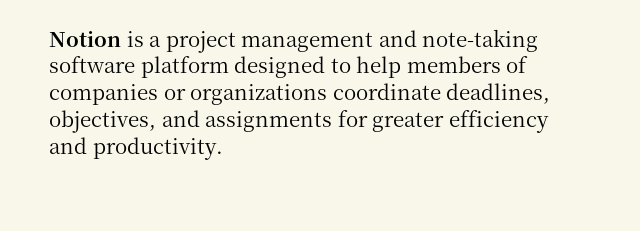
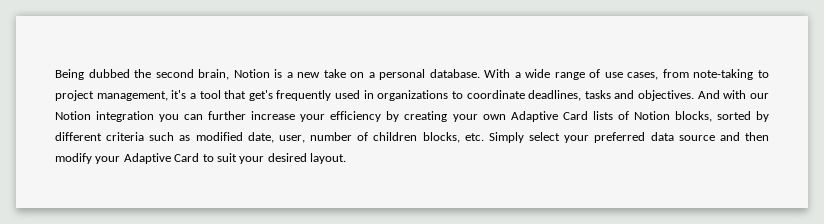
[49,29,539,53] [49,56,529,78] [49,83,551,105] [49,110,549,133] [49,137,223,160] Notion is a project management and note-taking software platform designed to help members of companies or organizations coordinate deadlines, objectives, and assignments for greater efficiency and productivity. -> [55,69,769,80] [55,90,770,101] [55,111,769,122] [55,132,769,143] [55,153,346,164] Being dubbed the second brain, Notion is a new take on a personal database. With a wide range of use cases, from note-taking to project management, it's a tool that get's frequently used in organizations to coordinate deadlines, tasks and objectives. And with our Notion integration you can further increase your efficiency by creating your own Adaptive Card lists of Notion blocks, sorted by different criteria such as modified date, user, number of children blocks, etc. Simply select your preferred data source and then modify your Adaptive Card to suit your desired layout.

